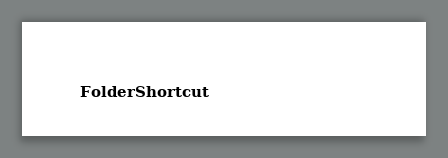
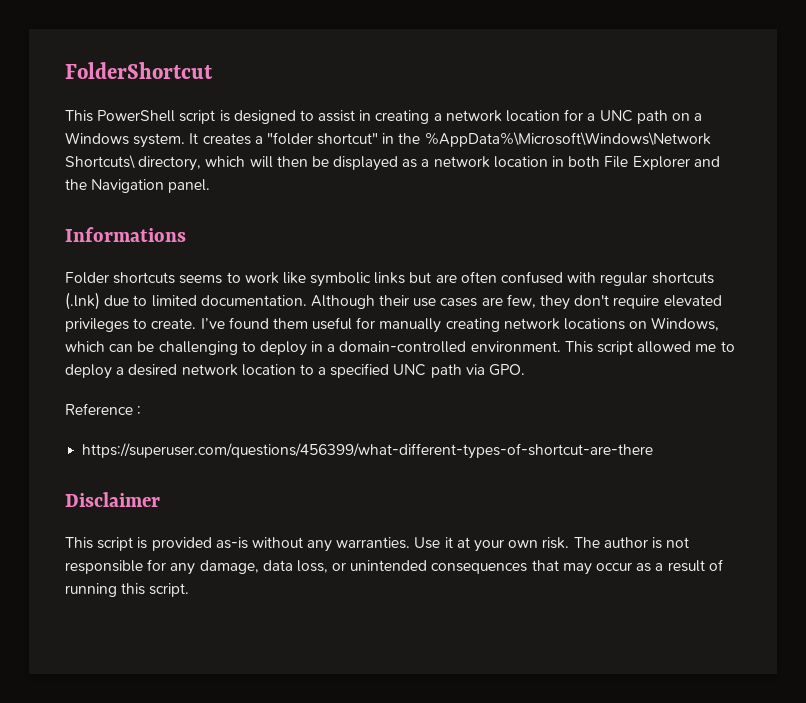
(209, 91) none -> [65,109,703,124] [65,132,711,148] [65,155,720,171] [65,179,211,193] [65,227,186,242] [65,271,714,287] [65,292,722,310] [65,317,720,333] [65,341,735,356] [65,363,526,379] [65,403,142,415] [82,443,654,459] [65,492,160,507] [65,537,690,552] [65,559,723,575] [65,583,190,597] // This PowerShell script is designed to assist in creating a network location for a UNC path on a Windows system. It creates a "folder shortcut" in the %AppData%\Microsoft\Windows\Network Shortcuts\ directory, which will then be displayed as a network location in both File Explorer and the Navigation panel. // Informations // Folder shortcuts seems to work like symbolic links but are often confused with regular shortcuts (.lnk) due to limited documentation. Although their use cases are few, they don't require elevated privileges to create. I’ve found them useful for manually creating network locations on Windows, which can be challenging to deploy in a domain-controlled environment. This script allowed me to deploy a desired network location to a specified UNC path via GPO. // Reference : // https://superuser.com/questions/456399/what-different-types-of-shortcut-are-there // Disclaimer // This script is provided as-is without any warranties. Use it at your own risk. The author is not responsible for any damage, data loss, or unintended consequences that may occur as a result of running this script.

